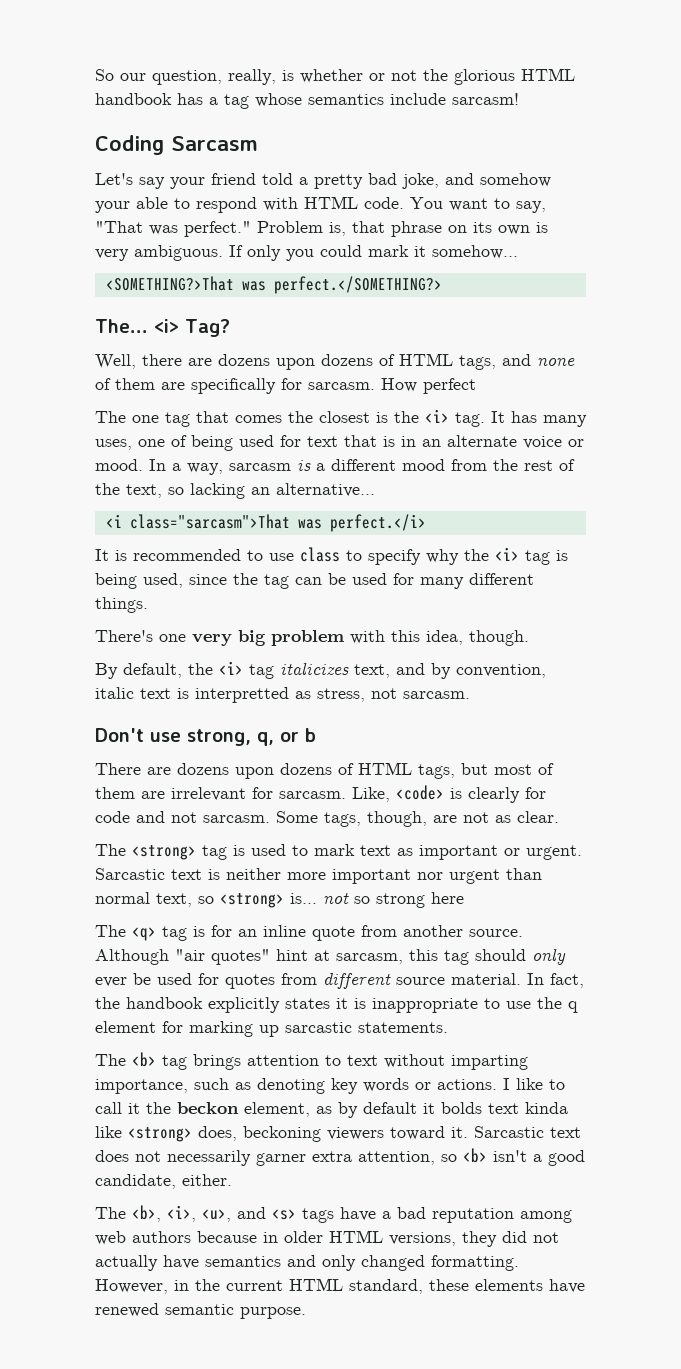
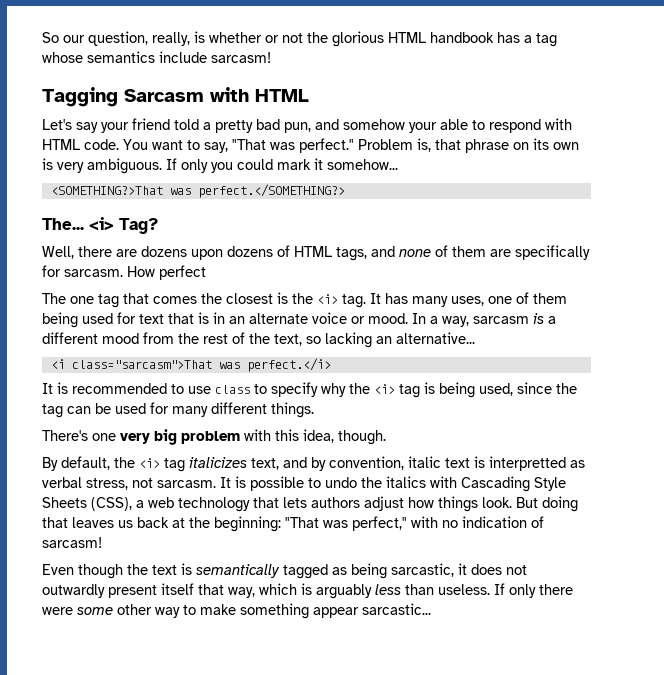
[95,135,164,155] Coding -> [42,87,118,107] Tagging
(258, 143) none -> [210,87,309,102] with HTML
[402,173,439,189] joke, -> [284,122,311,133] pun,
(187, 441) none -> [533,293,567,304] them
(311, 695) none -> [42,477,82,488] verbal
[95,728,316,746] [95,762,554,779] [95,785,546,803] [95,811,559,827] [95,844,582,860] [95,868,542,884] [95,892,464,908] [95,925,523,941] [95,948,566,965] [95,972,584,989] [95,997,578,1013] [95,1021,448,1037] [95,1052,528,1070] [95,1078,565,1094] [95,1102,568,1118] [95,1126,581,1142] [95,1148,585,1166] [95,1174,232,1189] [95,1205,572,1223] [95,1230,559,1247] [95,1255,519,1271] [95,1278,585,1294] [95,1303,306,1319] // Don't use strong, q, or b // There are dozens upon dozens of HTML tags, but most of them are irrelevant for sarcasm. Like, <code> is clearly for code and not sarcasm. Some tags, though, are not as clear. // The <strong> tag is used to mark text as important or urgent. Sarcastic text is neither more important nor urgent than normal text, so <strong> is... not so strong here // The <q> tag is for an inline quote from another source. Although "air quotes" hint at sarcasm, this tag should only ever be used for quotes from different source material. In fact, the handbook explicitly states it is inappropriate to use the q element for marking up sarcastic statements. // The <b> tag brings attention to text without imparting importance, such as denoting key words or actions. I like to call it the beckon element, as by default it bolds text kinda like <strong> does, beckoning viewers toward it. Sarcastic text does not necessarily garner extra attention, so <b> isn't a good candidate, either. // The <b>, <i>, <u>, and <s> tags have a bad reputation among web authors because in older HTML versions, they did not actually have semantics and only changed formatting. However, in the current HTML standard, these elements have renewed semantic purpose. -> [220,476,566,492] [42,496,578,512] [42,516,544,532] [42,537,102,548] [42,563,527,579] [42,583,573,599] [42,603,431,619] It is possible to undo the italics with Cascading Style Sheets (CSS), a web technology that lets authors adjust how things look. But doing that leaves us back at the beginning: "That was perfect," with no indication of sarcasm! // Even though the text is semantically tagged as being sarcastic, it does not outwardly present itself that way, which is arguably less than useless. If only there were some other way to make something appear sarcastic...

